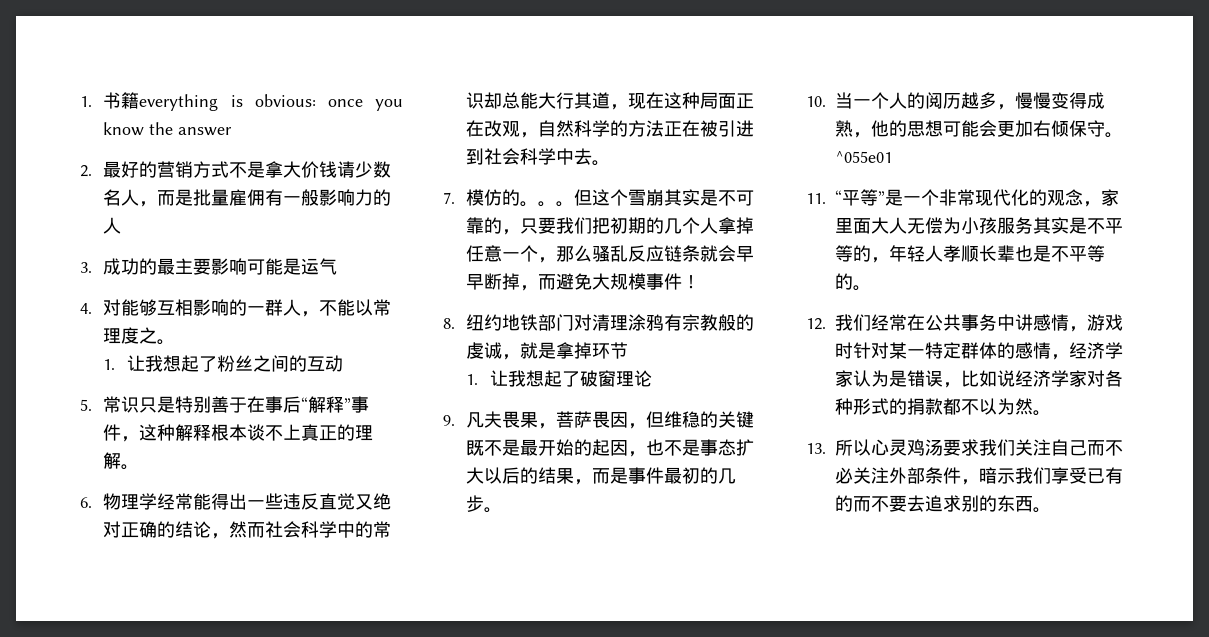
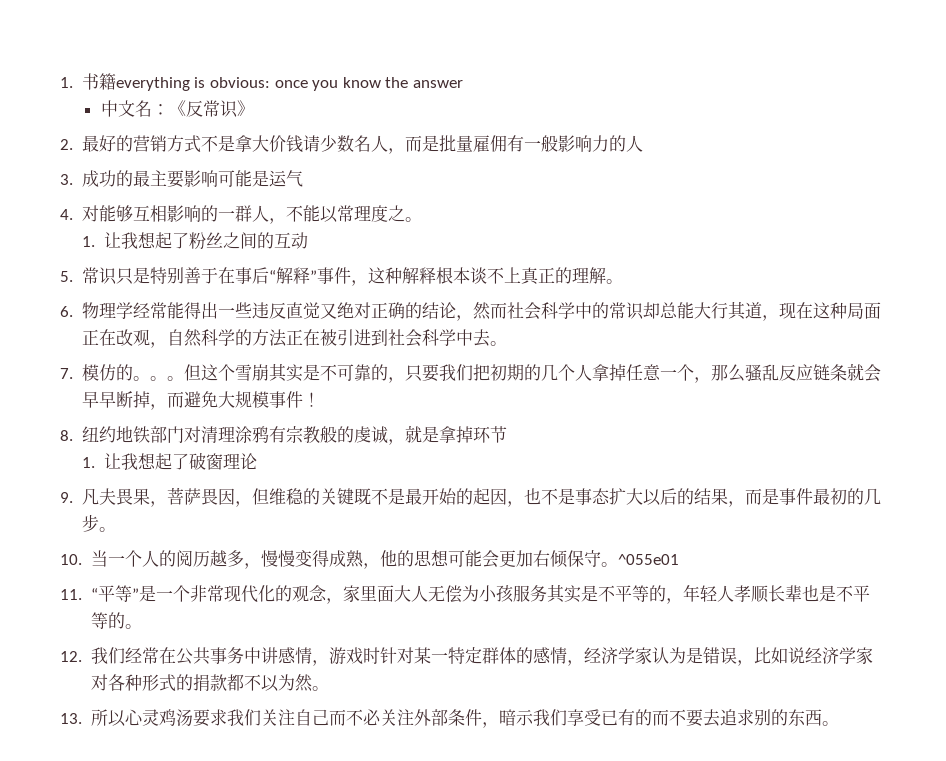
(233, 131) none -> [100,100,254,118] // 中文名：《反常识》

